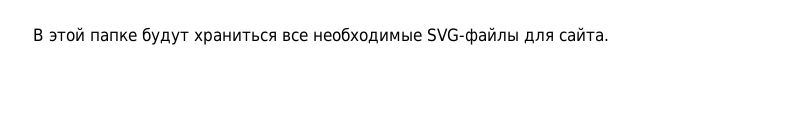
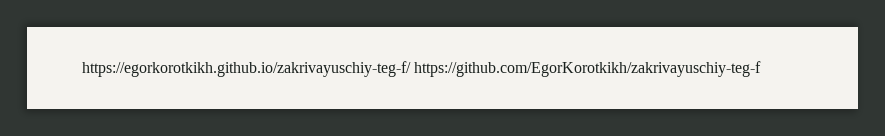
[33,27,609,45] В этой папке будут храниться все необходимые SVG-файлы для сайта. -> [82,61,762,77] https://egorkorotkikh.github.io/zakrivayuschiy-teg-f/ https://github.com/EgorKorotkikh/zakrivayuschiy-teg-f

